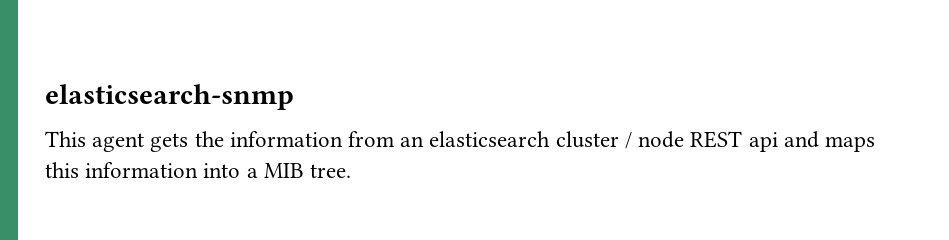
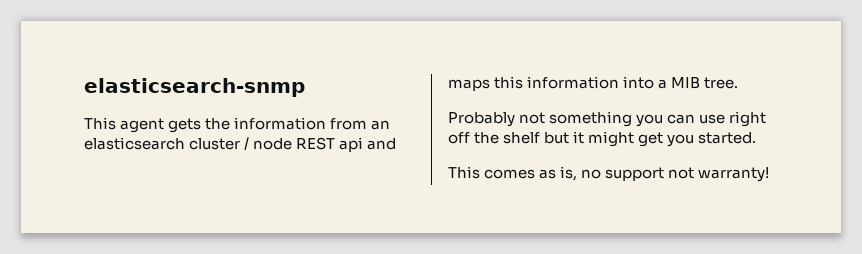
(352, 171) none -> [448,111,767,127] [448,131,757,147] [448,166,770,182] // Probably not something you can use right off the shelf but it might get you started. // This comes as is, no support not warranty!

